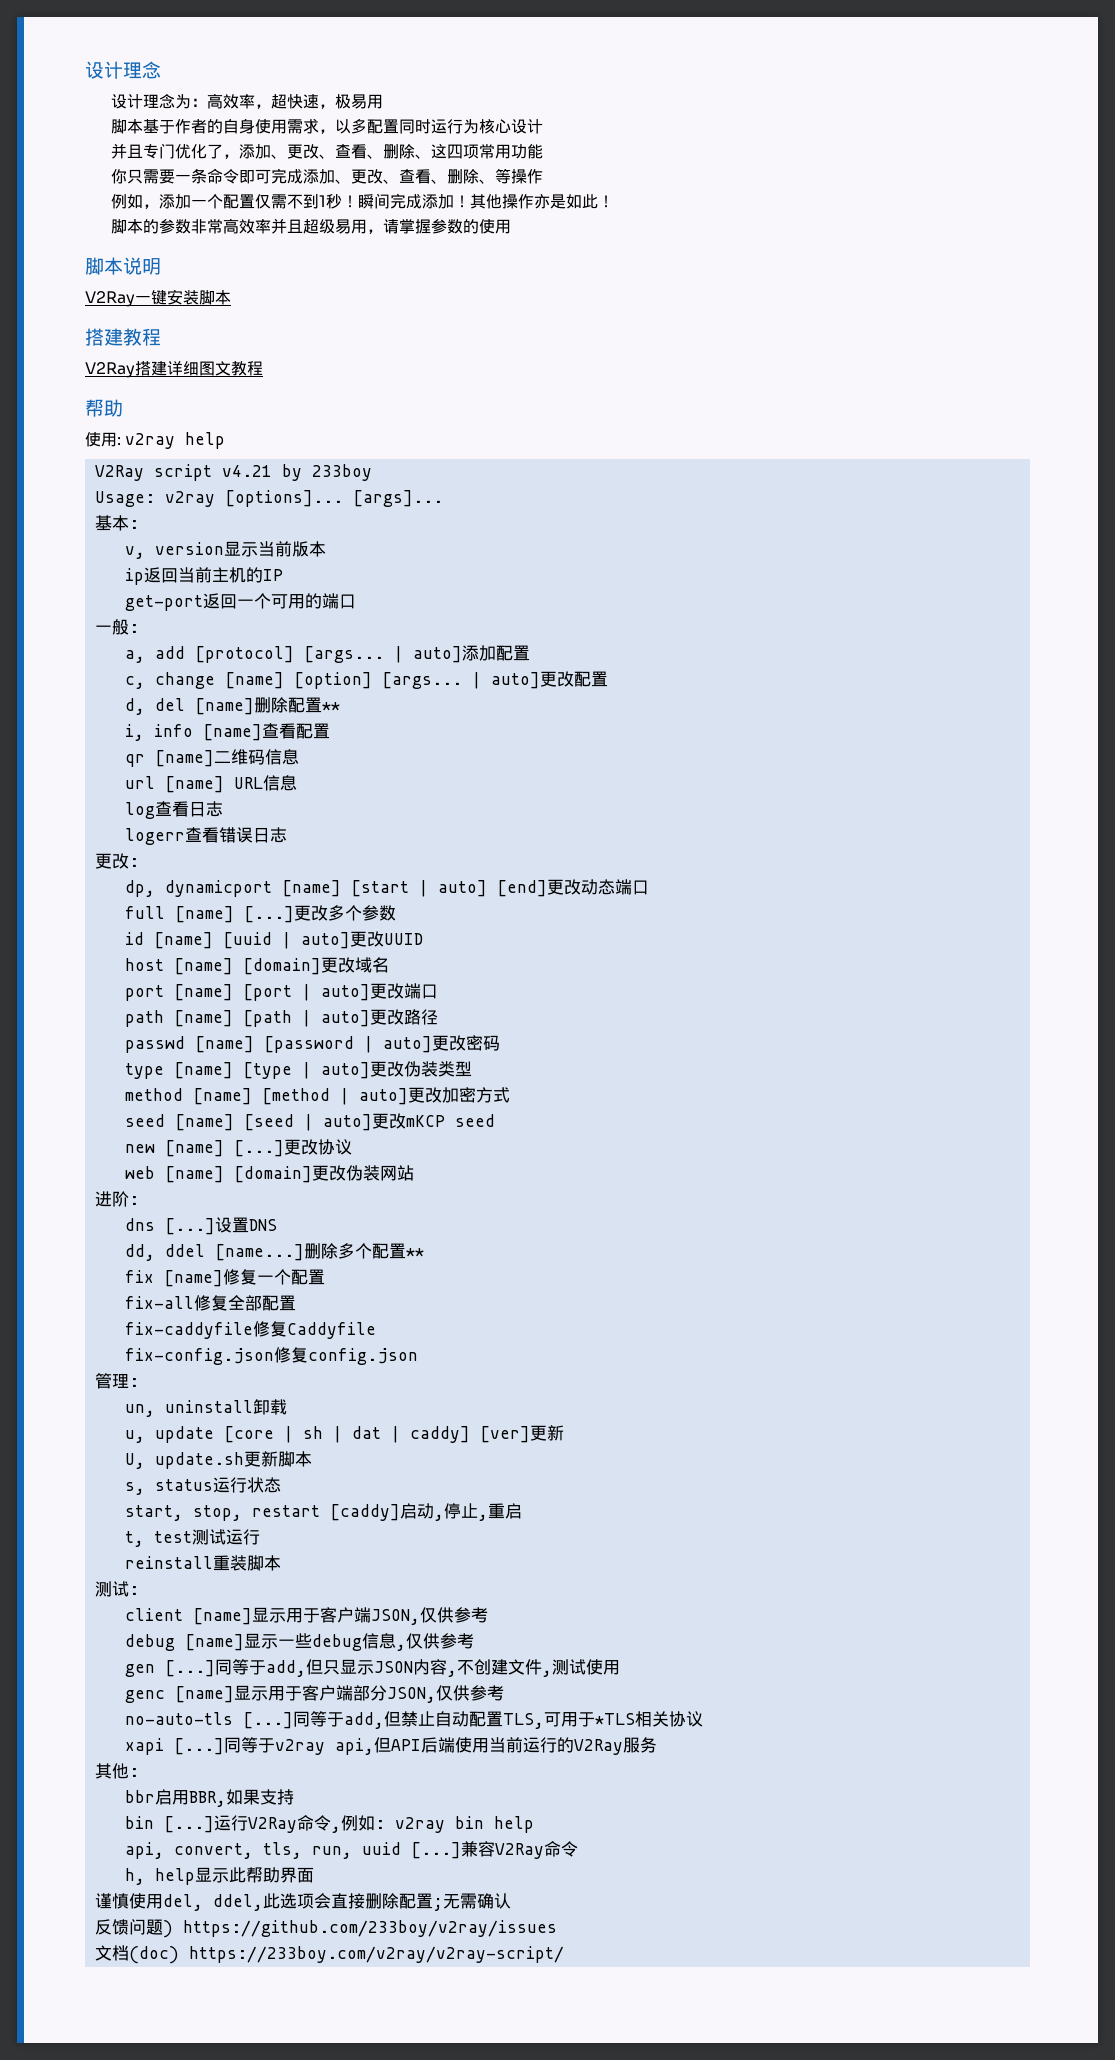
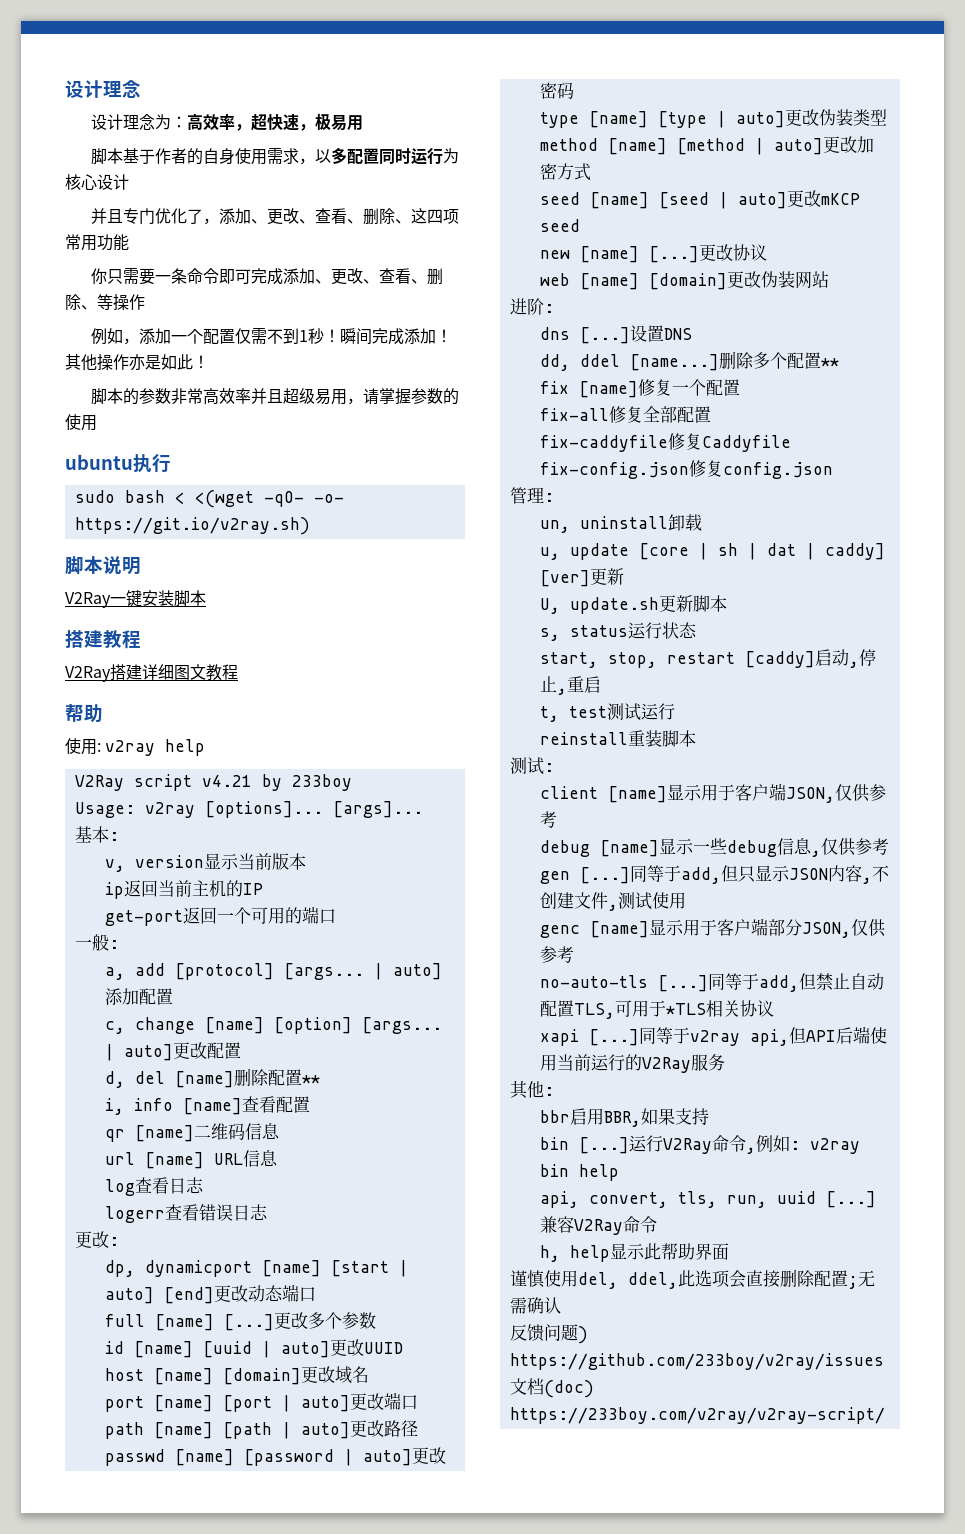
(512, 226) none -> [65,454,171,473] [74,490,344,508] [74,517,310,535] // ubuntu执行 // sudo bash < <(wget -qO- -o- https://git.io/v2ray.sh)

